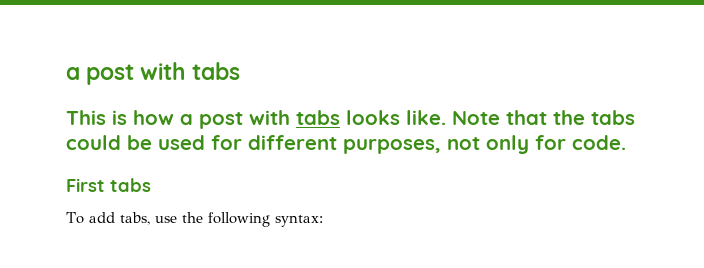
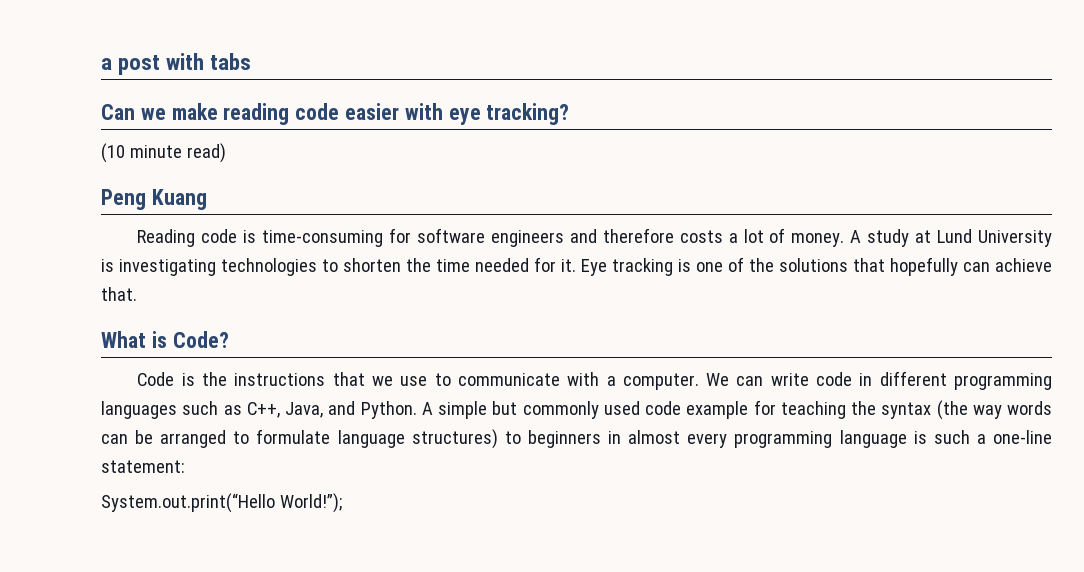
[66,110,635,129] [66,135,626,154] [66,178,151,192] [66,212,323,227] This is how a post with tabs looks like. Note that the tabs could be used for different purposes, not only for code. // First tabs // To add tabs, use the following syntax: -> [101,103,570,125] [101,143,226,163] [101,189,207,210] [137,228,1052,247] [101,257,1052,276] [101,287,137,301] [101,331,229,348] [137,371,1052,390] [101,400,1052,420] [101,429,1052,449] [101,460,185,473] [101,493,342,513] Can we make reading code easier with eye tracking? // (10 minute read) // Peng Kuang // Reading code is time-consuming for software engineers and therefore costs a lot of money. A study at Lund University is investigating technologies to shorten the time needed for it. Eye tracking is one of the solutions that hopefully can achieve that. // What is Code? // Code is the instructions that we use to communicate with a computer. We can write code in different programming languages such as C++, Java, and Python. A simple but commonly used code example for teaching the syntax (the way words can be arranged to formulate language structures) to beginners in almost every programming language is such a one-line statement: // System.out.print(“Hello World!”);

